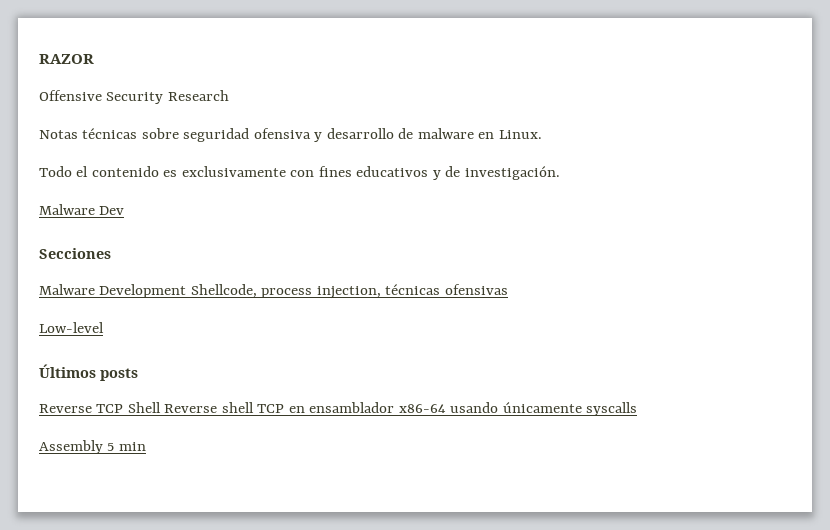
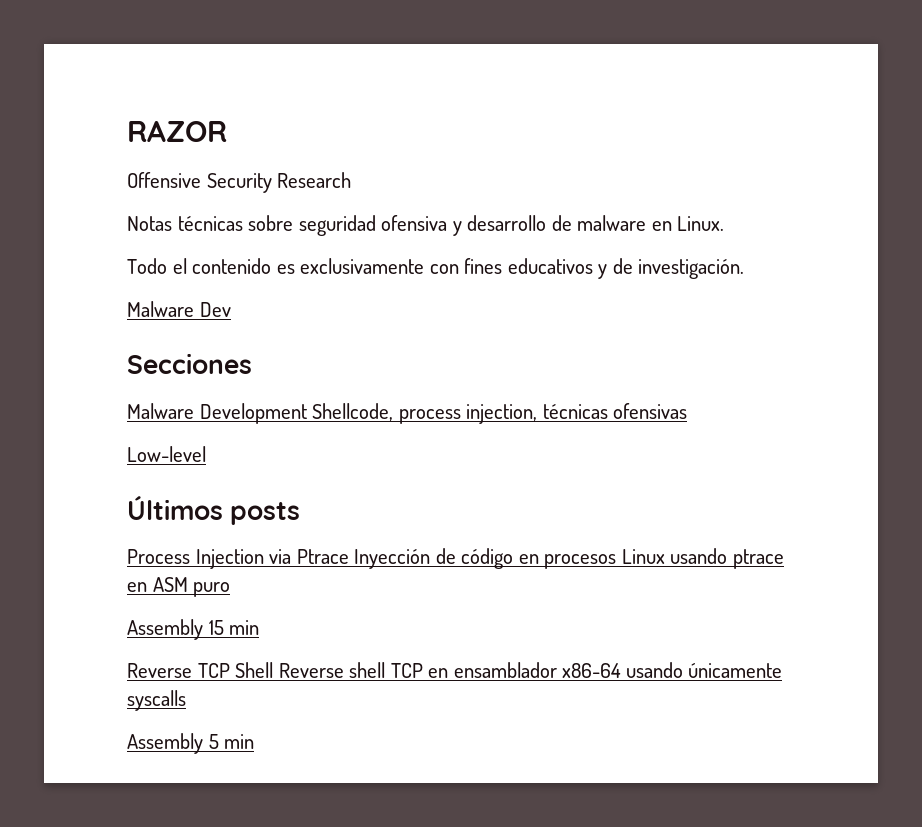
(138, 374) none -> [127,548,784,569] [127,577,231,597] [127,619,260,640] // Process Injection via Ptrace Inyección de código en procesos Linux usando ptrace en ASM puro // Assembly 15 min

